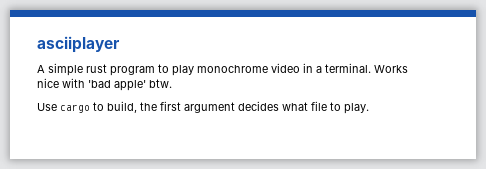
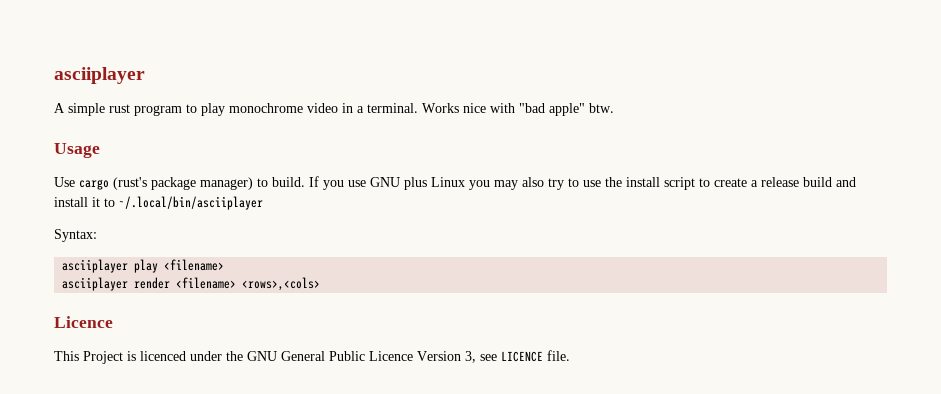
[88,80,146,91] 'bad apple' -> [519,103,585,116] "bad apple"
(172, 83) none -> [54,143,100,158] // Usage
[93,101,369,114] to build, the first argument decides what file to play. -> [113,176,856,190] [54,196,263,210] [54,229,97,242] [62,259,225,273] [62,277,321,291] [54,316,113,328] [54,350,570,364] (rust's package manager) to build. If you use GNU plus Linux you may also try to use the install script to create a release build and install it to ~/.local/bin/asciiplayer // Syntax: // asciiplayer play <filename> // asciiplayer render <filename> <rows>,<cols> // Licence // This Project is licenced under the GNU General Public Licence Version 3, see LICENCE file.

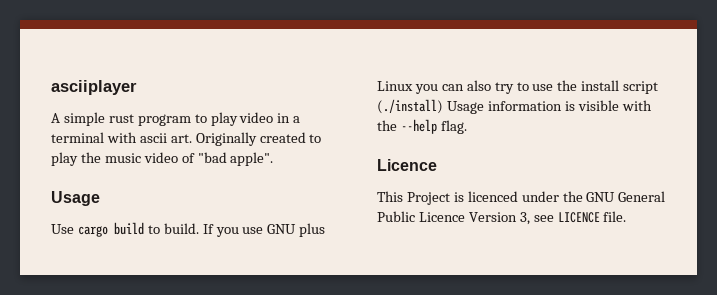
[229,103,303,113] monochrome -> (238, 119) none
[367,103,614,116] terminal. Works nice with "bad apple" btw. -> [51,132,322,146] [51,152,274,166] terminal with ascii art. Originally created to play the music video of "bad apple".
[113,177,253,190] (rust's package manager) -> [113,222,144,235] build
[494,180,518,190] may -> [441,84,464,91] can
[699,177,856,187] [54,196,263,210] [54,229,97,242] [62,259,225,273] [62,277,321,291] to create a release build and install it to ~/.local/bin/asciiplayer // Syntax: // asciiplayer play <filename> // asciiplayer render <filename> <rows>,<cols> -> [377,99,652,114] [377,119,467,134] (./install) Usage information is visible with the --help flag.

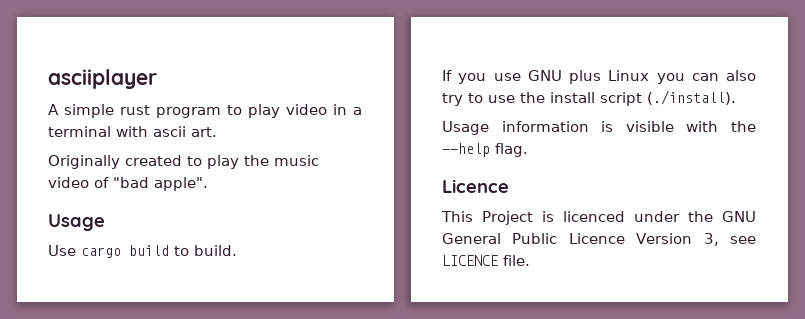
(192, 138) none -> (217, 132) //
(199, 228) none -> (237, 250) //
[377,99,443,114] (./install) -> [647,90,736,105] (./install). //

